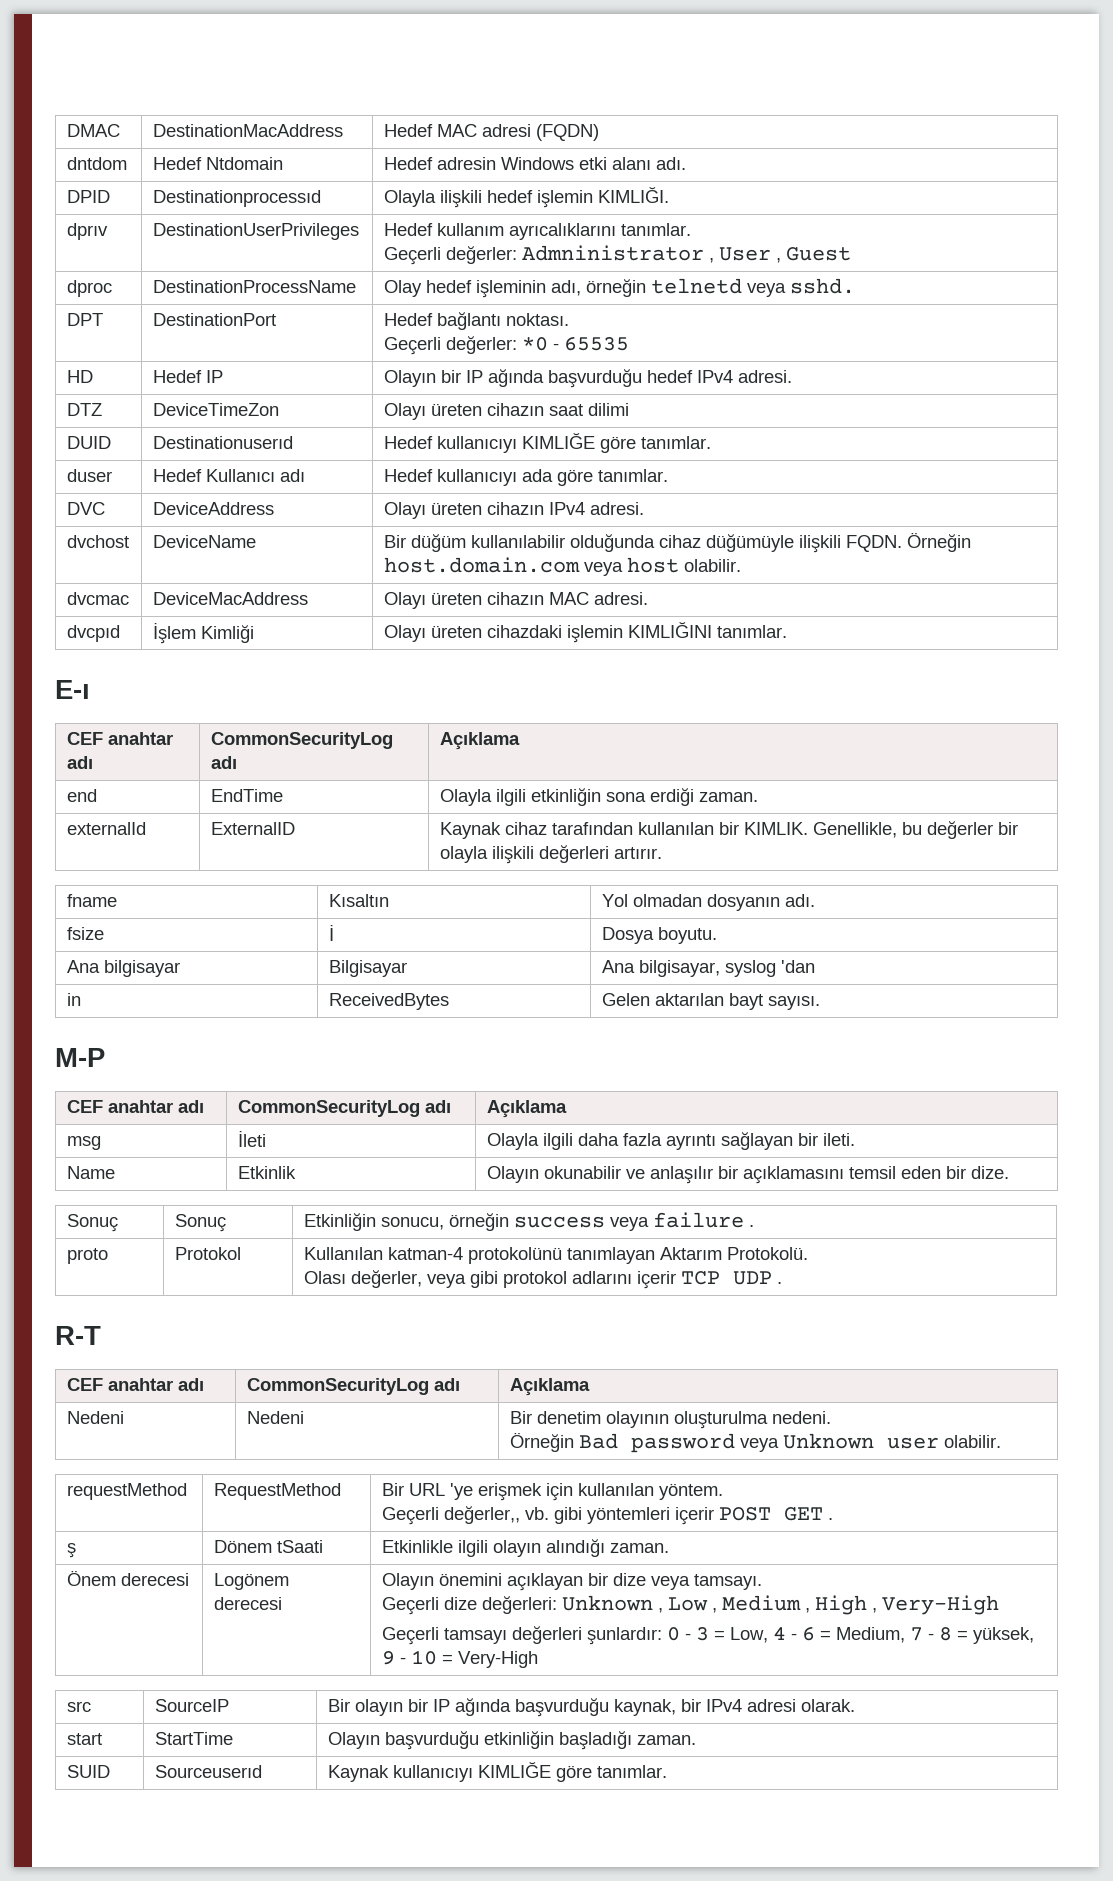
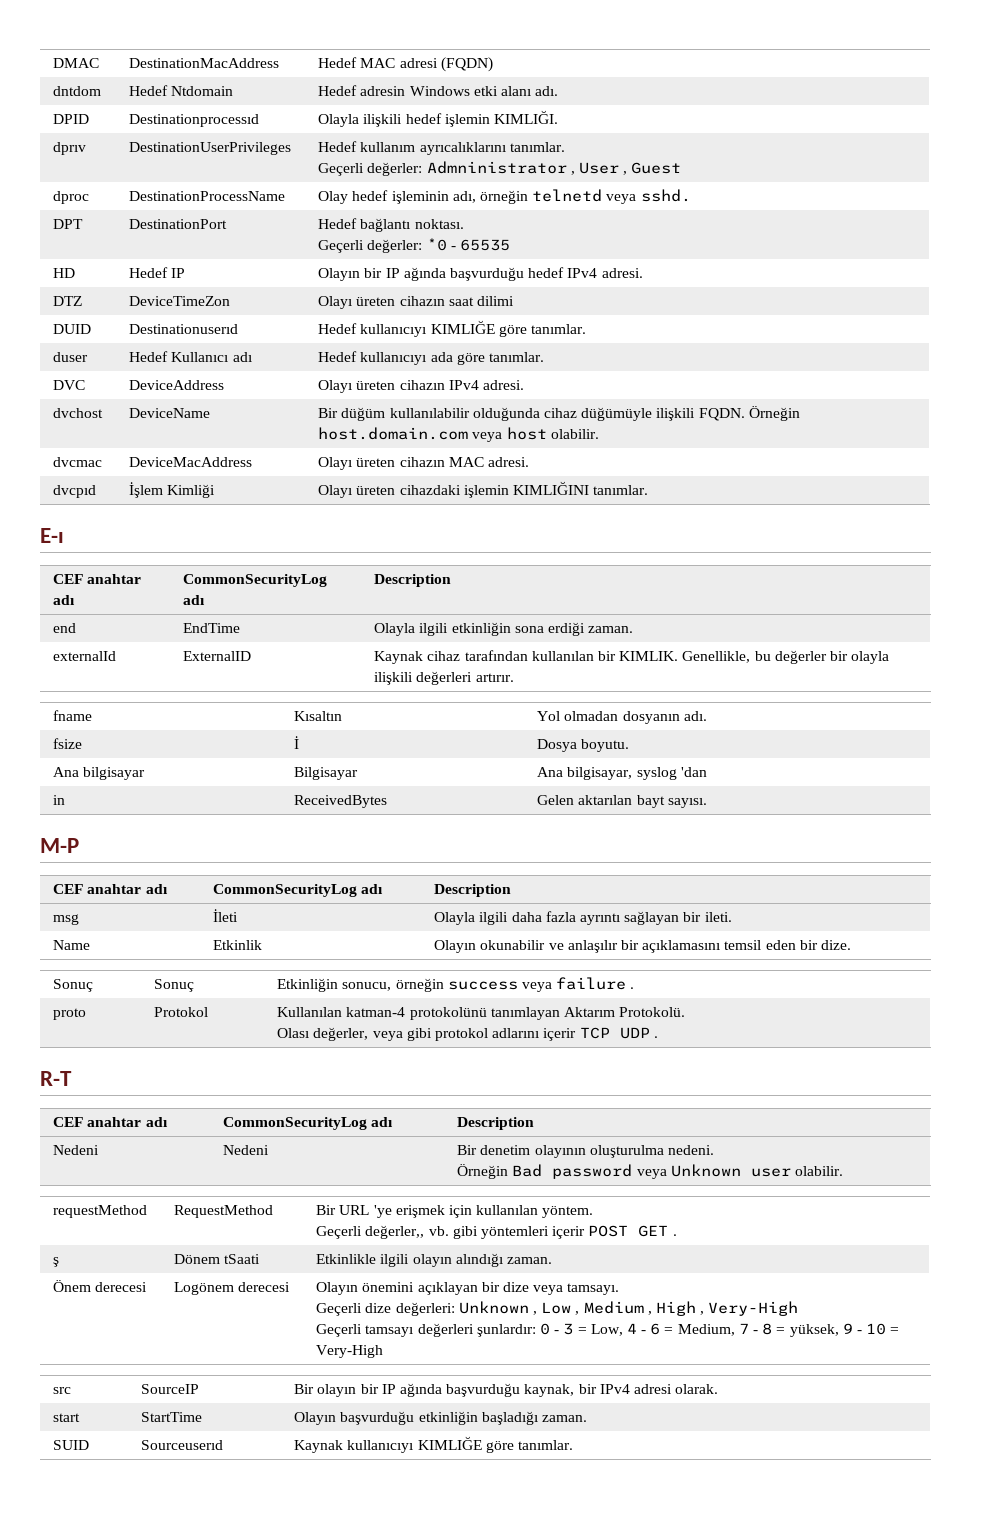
[439,732,520,750] Açıklama -> [374,574,452,587] Description
[486,1100,567,1118] Açıklama -> [434,884,512,897] Description
[509,1378,590,1396] Açıklama -> [457,1117,535,1130] Description

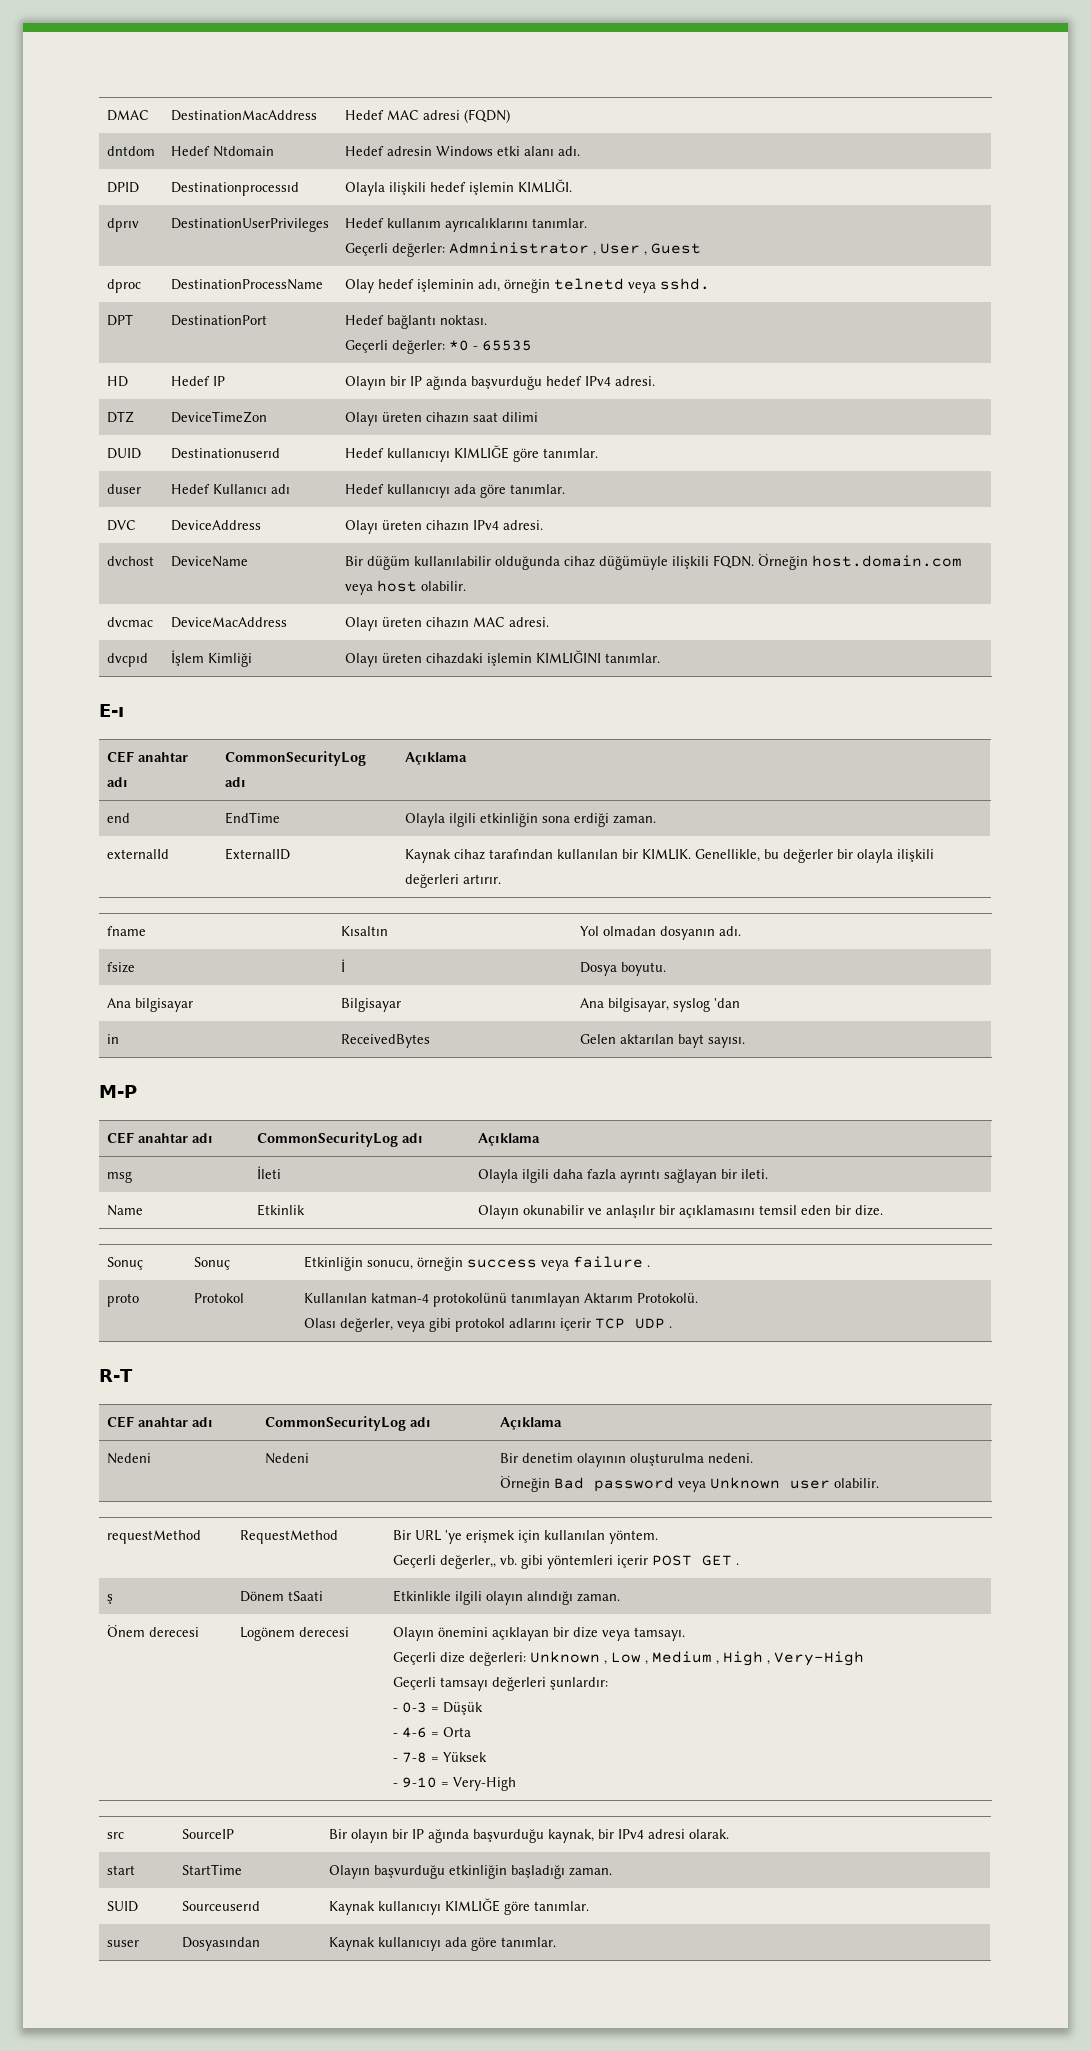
[374,574,452,587] Description -> [404,752,467,765] Açıklama
[434,884,512,897] Description -> [477,1133,540,1146] Açıklama
[457,1117,535,1130] Description -> [499,1417,562,1430] Açıklama
[539,1323,887,1337] 0 - 3 = Low, 4 - 6 = Medium, 7 - 8 = yüksek, 9 - 10 -> [392,1702,483,1715] [392,1727,471,1738] [392,1752,487,1763] [392,1777,437,1788] // - 0-3 = Düşük // - 4-6 = Orta // - 7-8 = Yüksek // - 9-10
(573, 1445) none -> [106,1940,139,1947] [181,1937,260,1951] [328,1937,556,1951] // suser | Dosyasından | Kaynak kullanıcıyı ada göre tanımlar.

